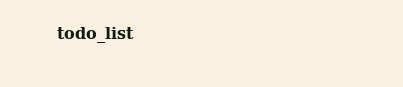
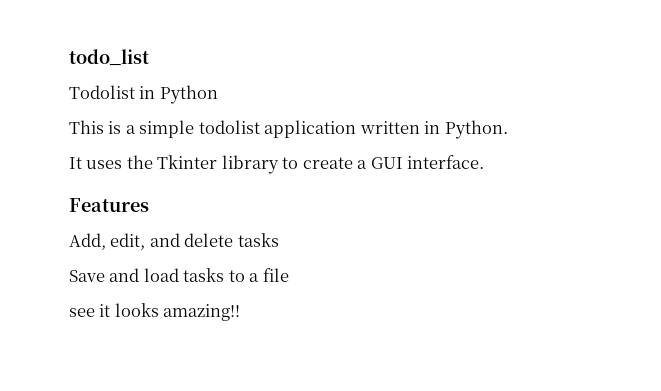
(134, 35) none -> [69,85,218,104] [69,120,508,139] [69,155,485,174] [69,198,149,212] [69,233,279,250] [69,268,289,282] [69,303,241,321] // Todolist in Python // This is a simple todolist application written in Python. // It uses the Tkinter library to create a GUI interface. // Features // Add, edit, and delete tasks // Save and load tasks to a file // see it looks amazing!!

